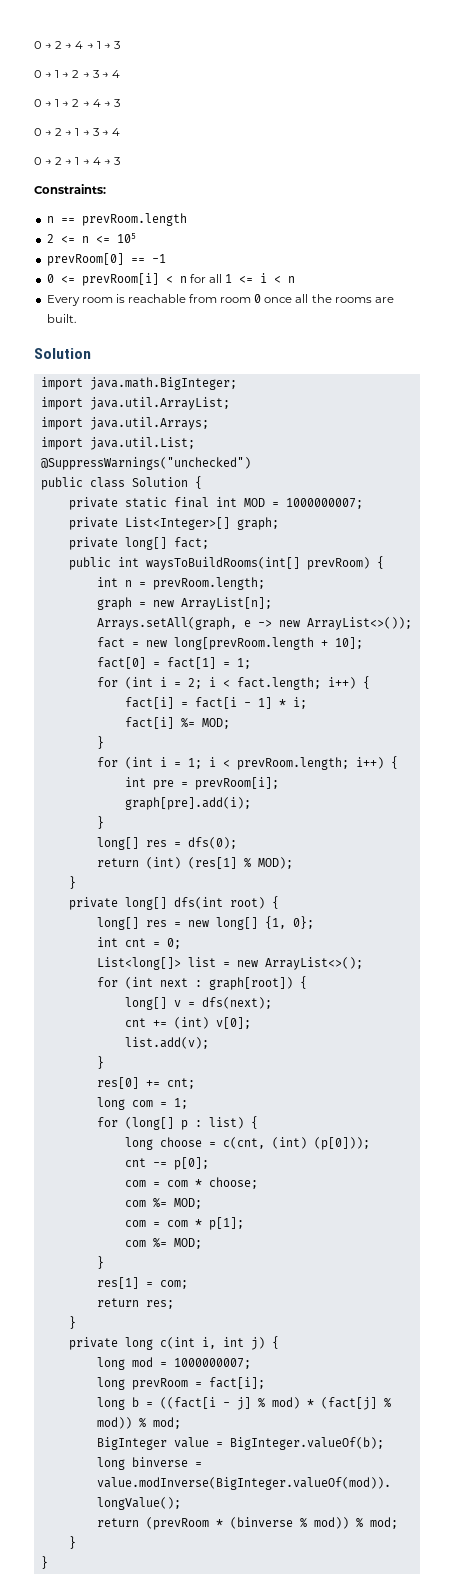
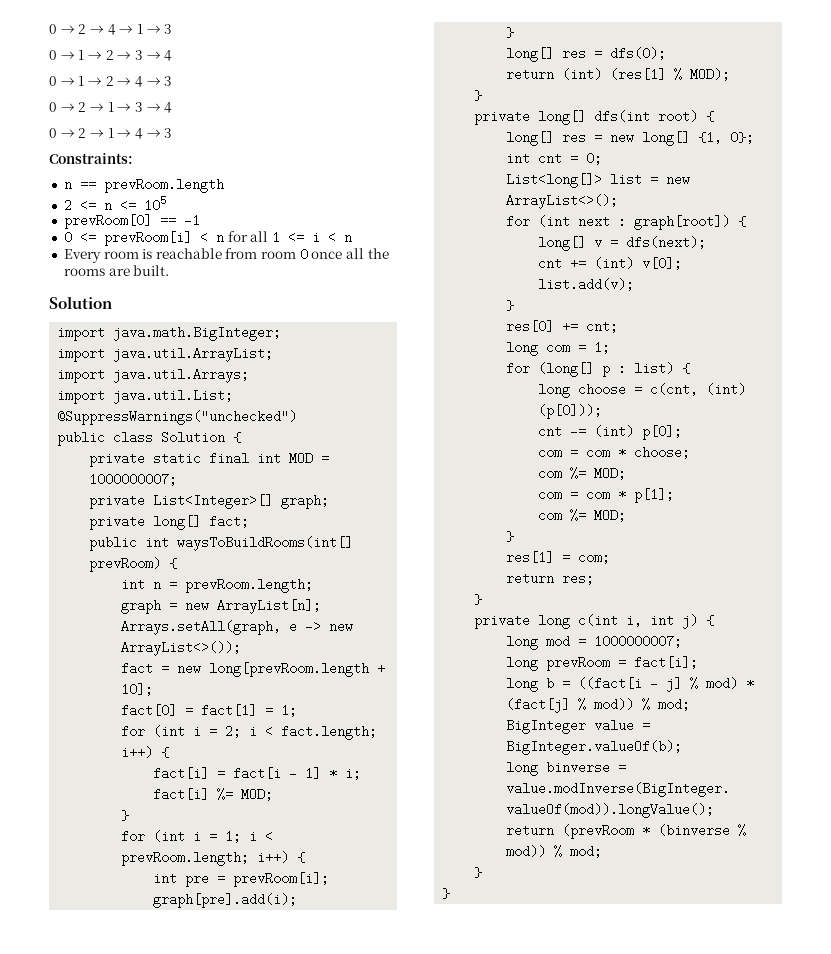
(167, 1164) none -> [594,425,635,438] (int)

